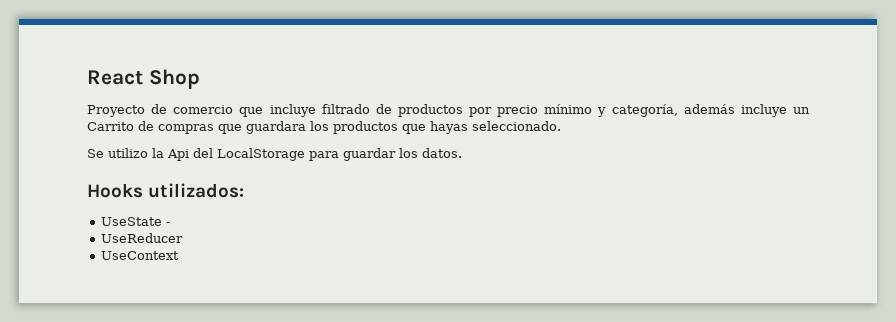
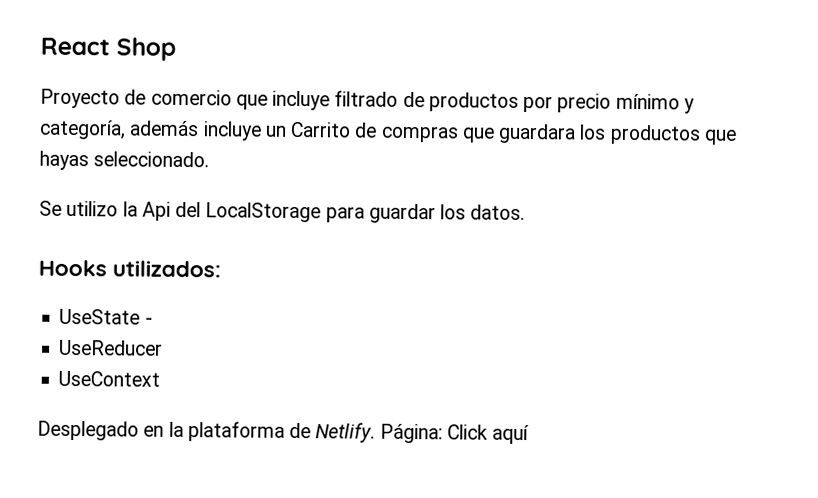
(180, 255) none -> [37,420,530,445] // Desplegado en la plataforma de Netlify. Página: Click aquí

